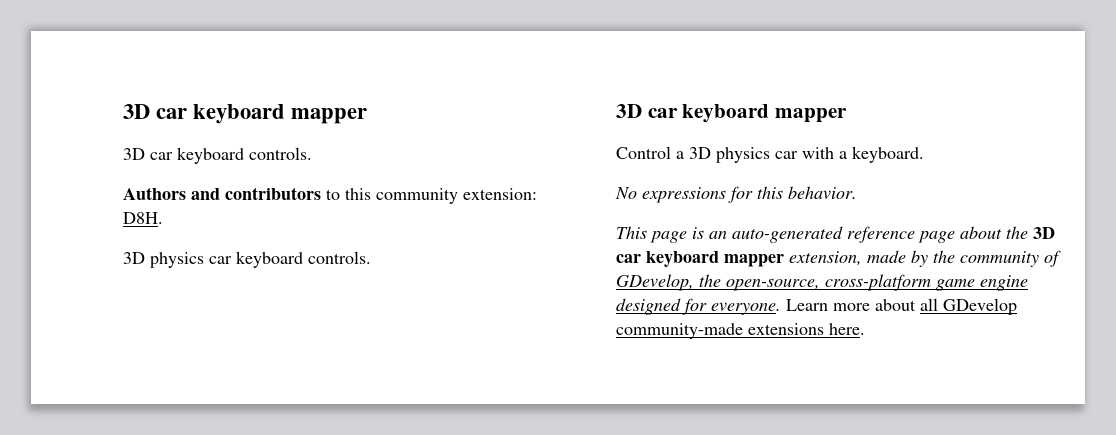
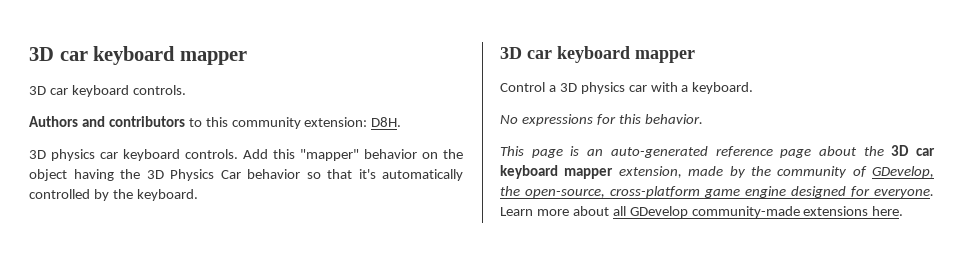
(371, 257) none -> [243,149,463,161] [29,169,463,181] [29,189,198,201] Add this "mapper" behavior on the object having the 3D Physics Car behavior so that it's automatically controlled by the keyboard.

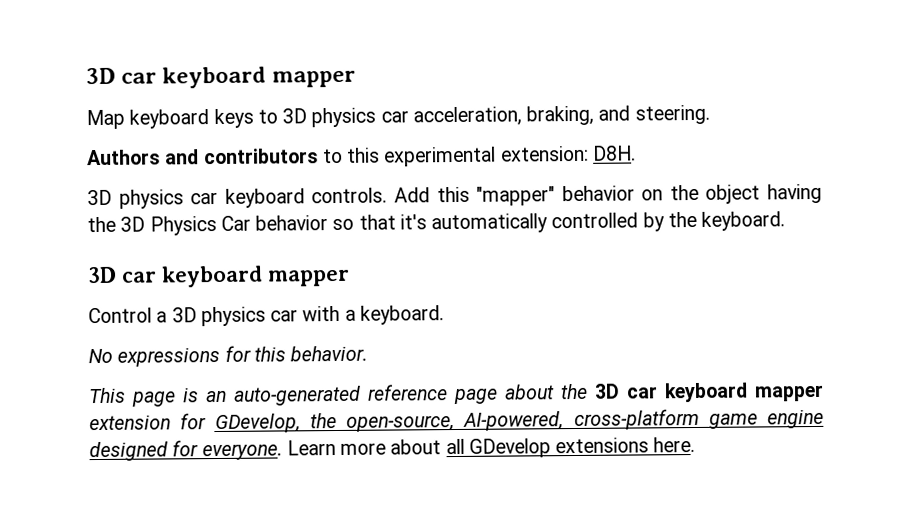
[29,46,247,65] [29,85,186,97] 3D car keyboard mapper // 3D car keyboard controls. -> [86,66,356,89] [86,104,710,130] 3D car keyboard mapper // Map keyboard keys to 3D physics car acceleration, braking, and steering.
[231,117,301,129] community -> [384,146,497,167] experimental
[618,166,867,178] extension, made by the community of -> [89,413,207,431] extension for
(605, 193) none -> [463,411,565,431] AI-powered,
[691,206,800,218] community-made -> (551, 448) none

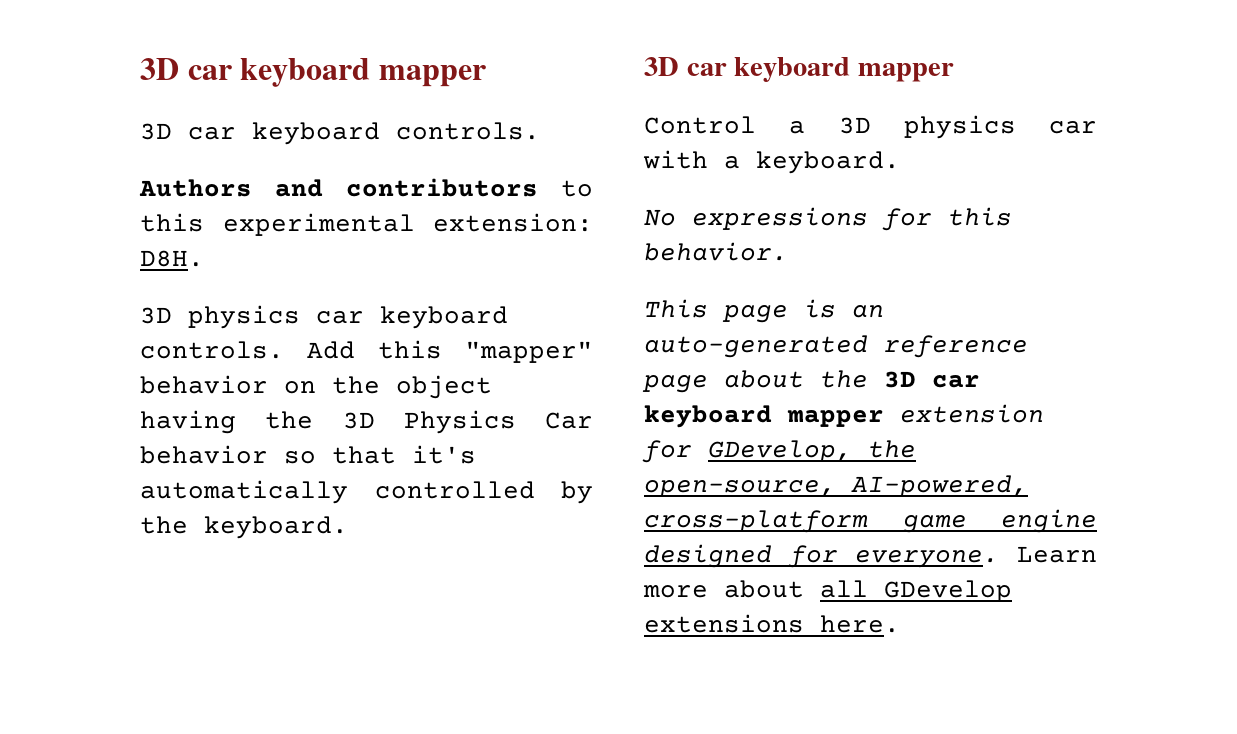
[86,66,356,89] [86,104,710,130] 3D car keyboard mapper // Map keyboard keys to 3D physics car acceleration, braking, and steering. -> [140,58,486,87] [140,122,540,145] 3D car keyboard mapper // 3D car keyboard controls.

